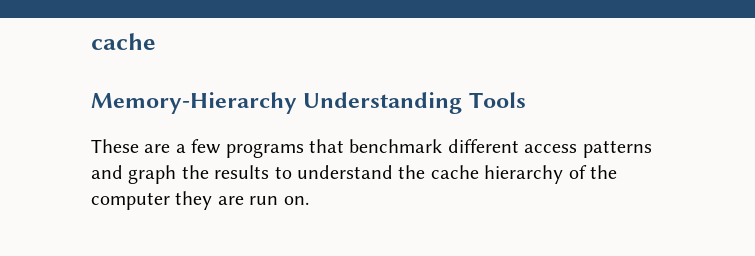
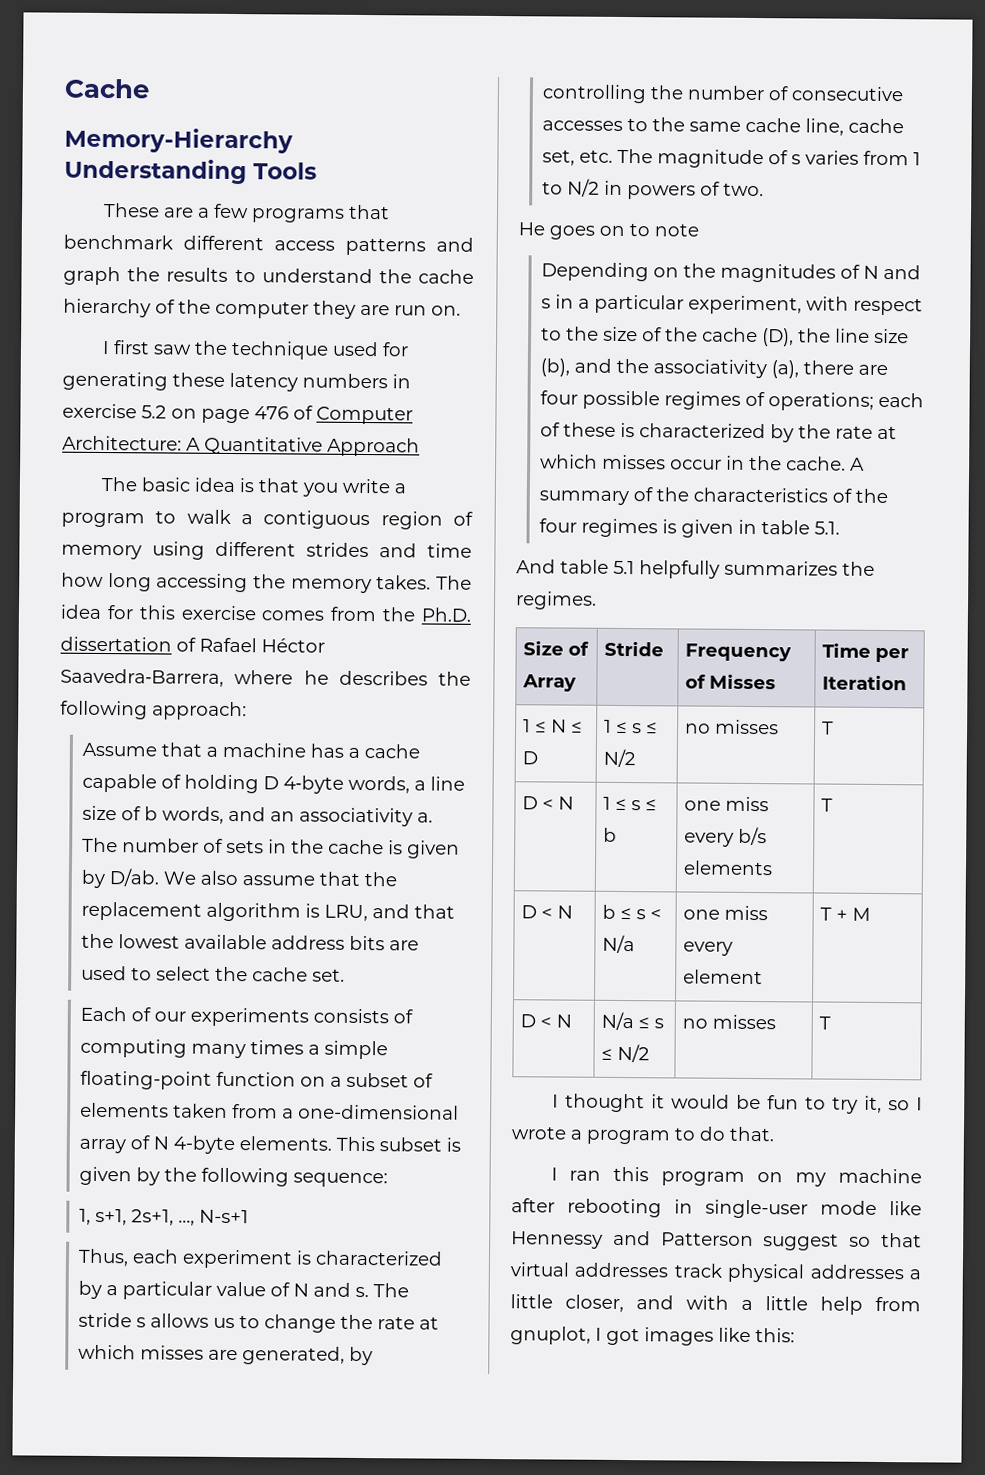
[91,33,156,50] cache -> [64,78,150,99] Cache
(309, 200) none -> [101,340,409,360] [62,371,411,392] [62,403,413,425] [62,435,420,457] [100,476,406,497] [61,509,473,530] [61,541,472,560] [61,572,472,594] [60,604,471,622] [60,636,325,653] [60,668,471,687] [60,700,247,721] [82,742,421,759] [82,773,466,794] [82,805,434,827] [82,837,461,859] [81,868,398,889] [81,901,456,922] [81,933,420,951] [81,965,346,982] [80,1006,414,1027] [80,1038,389,1060] [80,1070,434,1090] [80,1102,460,1120] [79,1135,462,1155] [79,1166,389,1188] [79,1208,250,1226] [78,1248,444,1269] [78,1280,410,1300] [78,1312,440,1333] [78,1344,374,1366] [542,84,905,104] [542,117,905,136] [542,148,922,169] [542,178,765,200] [518,222,699,240] [541,262,922,283] [541,294,924,316] [541,326,910,347] [540,358,889,379] [540,390,925,411] [540,422,898,443] [540,454,866,471] [539,487,889,506] [539,518,841,538] [516,559,875,579] [515,591,597,610] [522,640,589,656] [521,674,577,692] [603,640,664,657] [684,643,792,662] [684,673,776,690] [821,642,909,663] [821,674,907,691] [522,719,583,733] [521,751,538,765] [603,719,658,734] [602,748,636,768] [684,719,779,735] [821,721,834,735] [521,796,574,810] [602,796,657,811] [602,827,617,842] [683,796,769,812] [683,826,767,847] [682,860,773,876] [820,798,833,812] [520,905,573,919] [601,904,662,920] [601,934,635,954] [682,905,768,921] [682,941,733,956] [682,969,763,985] [819,907,871,921] [519,1014,572,1028] [600,1011,664,1031] [600,1043,650,1063] [681,1014,776,1030] [818,1016,831,1030] [551,1093,923,1114] [511,1126,775,1145] [550,1166,922,1187] [511,1198,922,1219] [511,1230,922,1251] [510,1262,921,1283] [510,1294,921,1315] [510,1326,795,1346] // I first saw the technique used for generating these latency numbers in exercise 5.2 on page 476 of Computer Architecture: A Quantitative Approach // The basic idea is that you write a program to walk a contiguous region of memory using different strides and time how long accessing the memory takes. The idea for this exercise comes from the Ph.D. dissertation of Rafael Héctor Saavedra‑Barrera, where he describes the following approach: // Assume that a machine has a cache capable of holding D 4‑byte words, a line size of b words, and an associativity a. The number of sets in the cache is given by D/ab. We also assume that the replacement algorithm is LRU, and that the lowest available address bits are used to select the cache set. // Each of our experiments consists of computing many times a simple floating-point function on a subset of elements taken from a one-dimensional array of N 4-byte elements. This subset is given by the following sequence: // 1, s+1, 2s+1, ..., N-s+1 // Thus, each experiment is characterized by a particular value of N and s. The stride s allows us to change the rate at which misses are generated, by controlling the number of consecutive accesses to the same cache line, cache set, etc. The magnitude of s varies from 1 to N/2 in powers of two. // He goes on to note // Depending on the magnitudes of N and s in a particular experiment, with respect to the size of the cache (D), the line size (b), and the associativity (a), there are four possible regimes of operations; each of these is characterized by the rate at which misses occur in the cache. A summary of the characteristics of the four regimes is given in table 5.1. // And table 5.1 helpfully summarizes the regimes. // Size of Array | Stride | Frequency of Misses | Time per Iteration // 1 ≤ N ≤ D | 1 ≤ s ≤ N/2 | no misses | T // D < N | 1 ≤ s ≤ b | one miss every b/s elements | T // D < N | b ≤ s < N/a | one miss every element | T + M // D < N | N/a ≤ s ≤ N/2 | no misses | T // I thought it would be fun to try it, so I wrote a program to do that. // I ran this program on my machine after rebooting in single-user mode like Hennessy and Patterson suggest so that virtual addresses track physical addresses a little closer, and with a little help from gnuplot, I got images like this:

